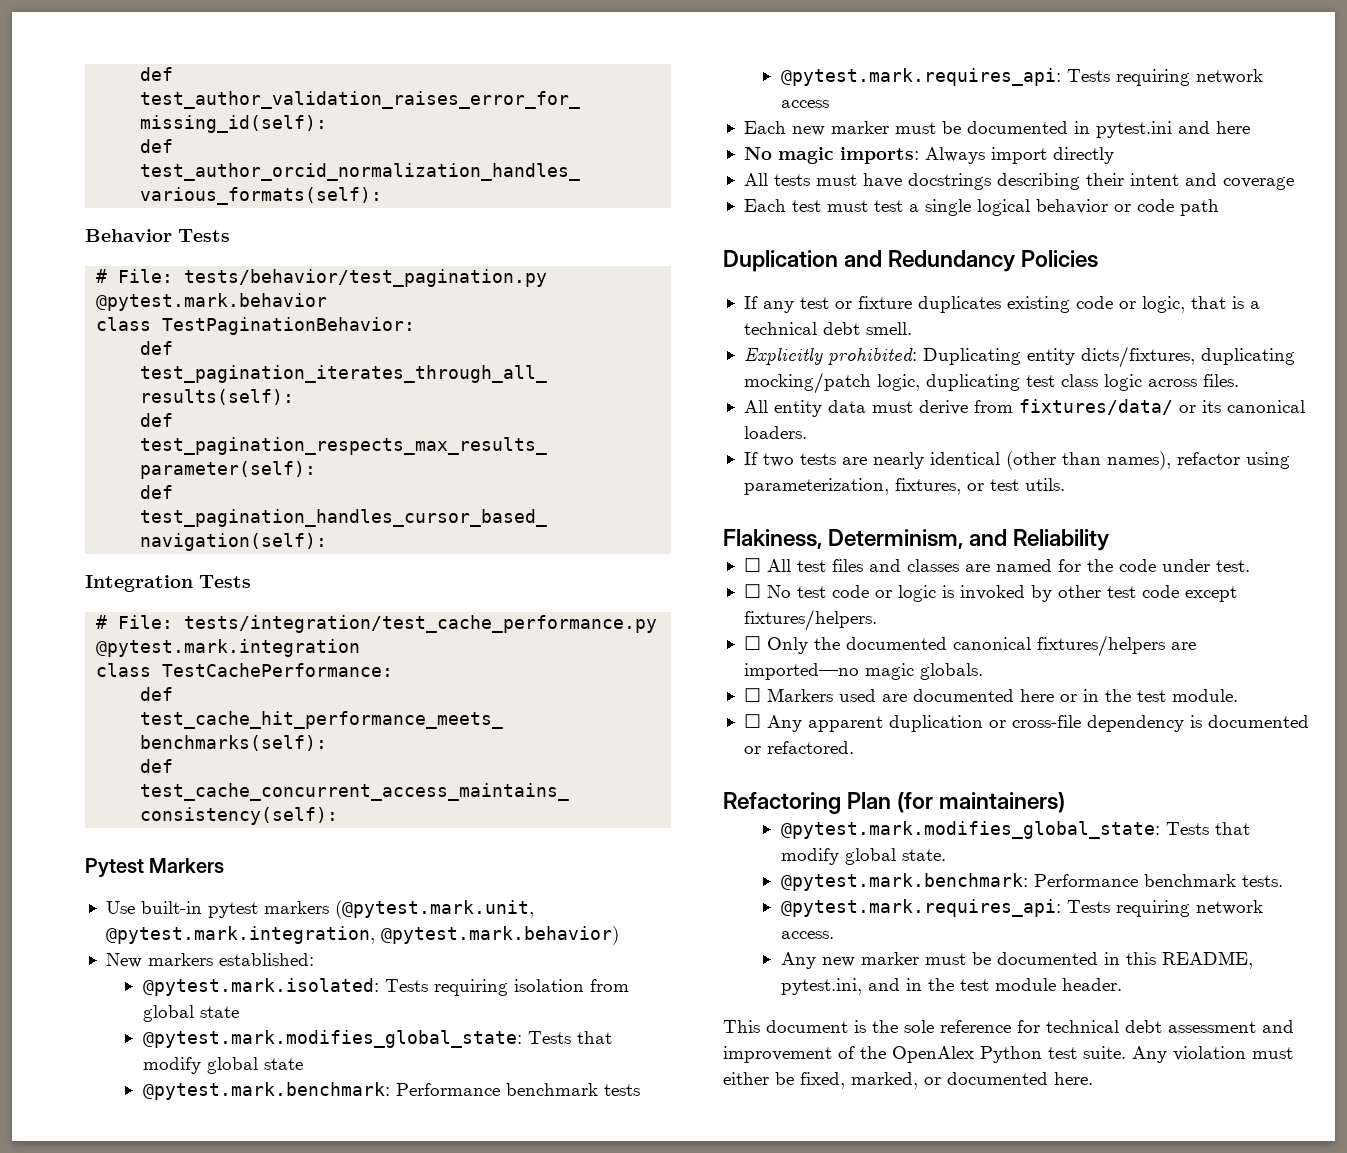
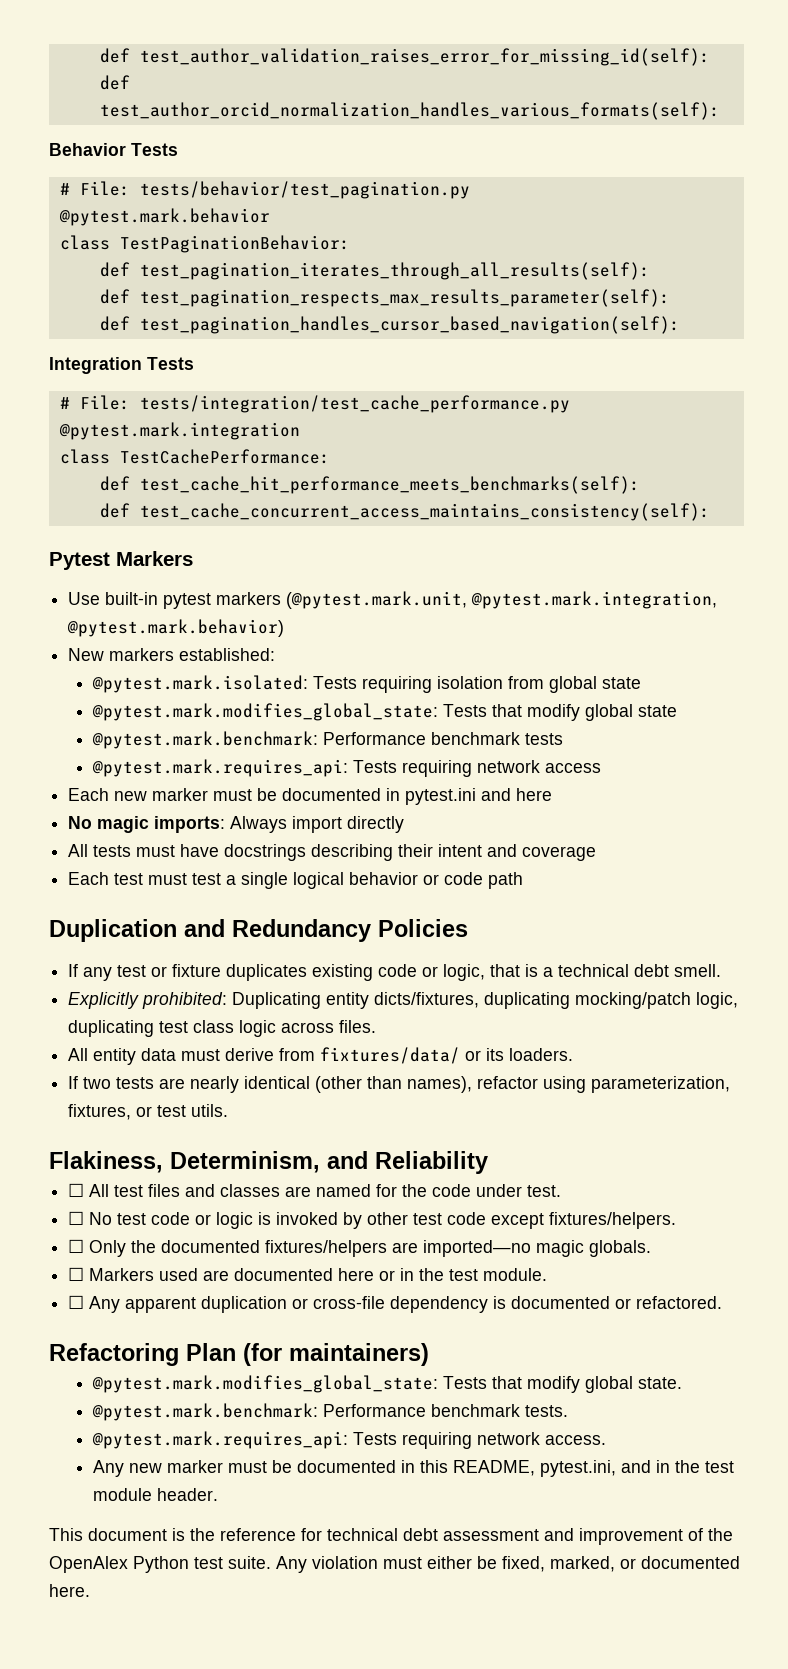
[1226,400,1305,413] canonical -> (505, 1054) none
[952,637,1031,650] canonical -> (261, 1246) none
[904,1020,934,1033] sole -> (215, 1534) none

